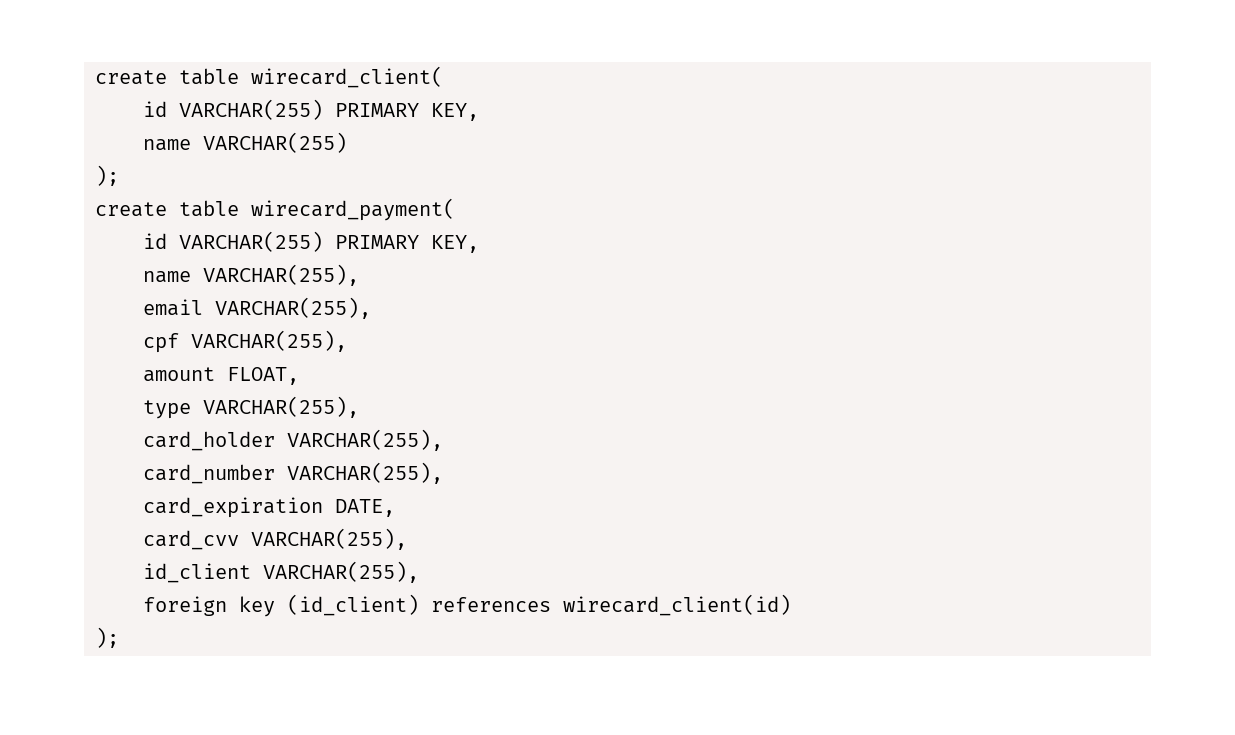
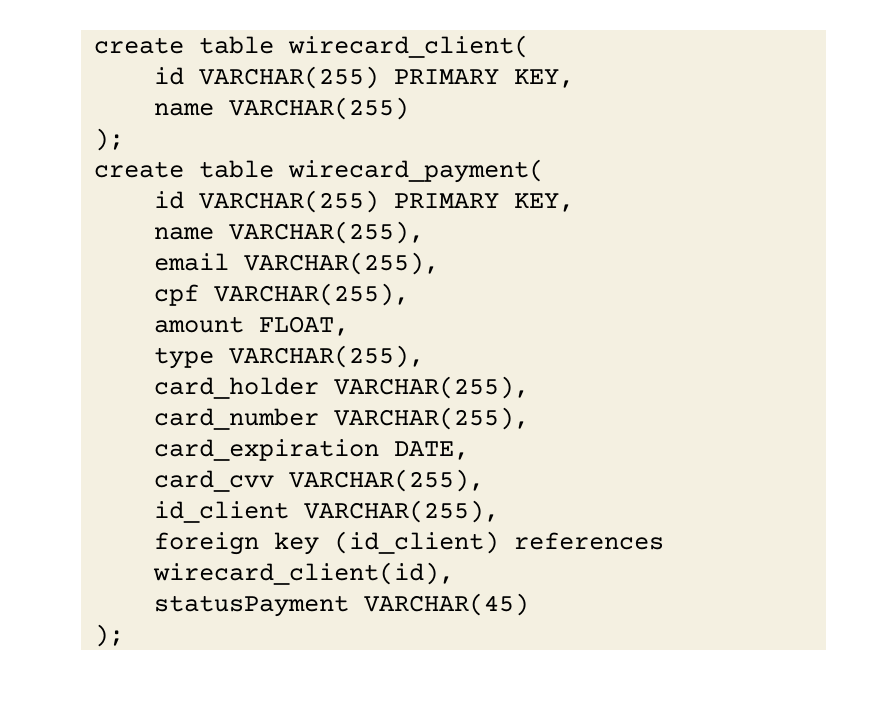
[563,594,792,616] wirecard_client(id) -> [152,562,454,585] [153,593,529,617] wirecard_client(id), // statusPayment VARCHAR(45)

